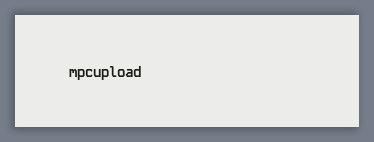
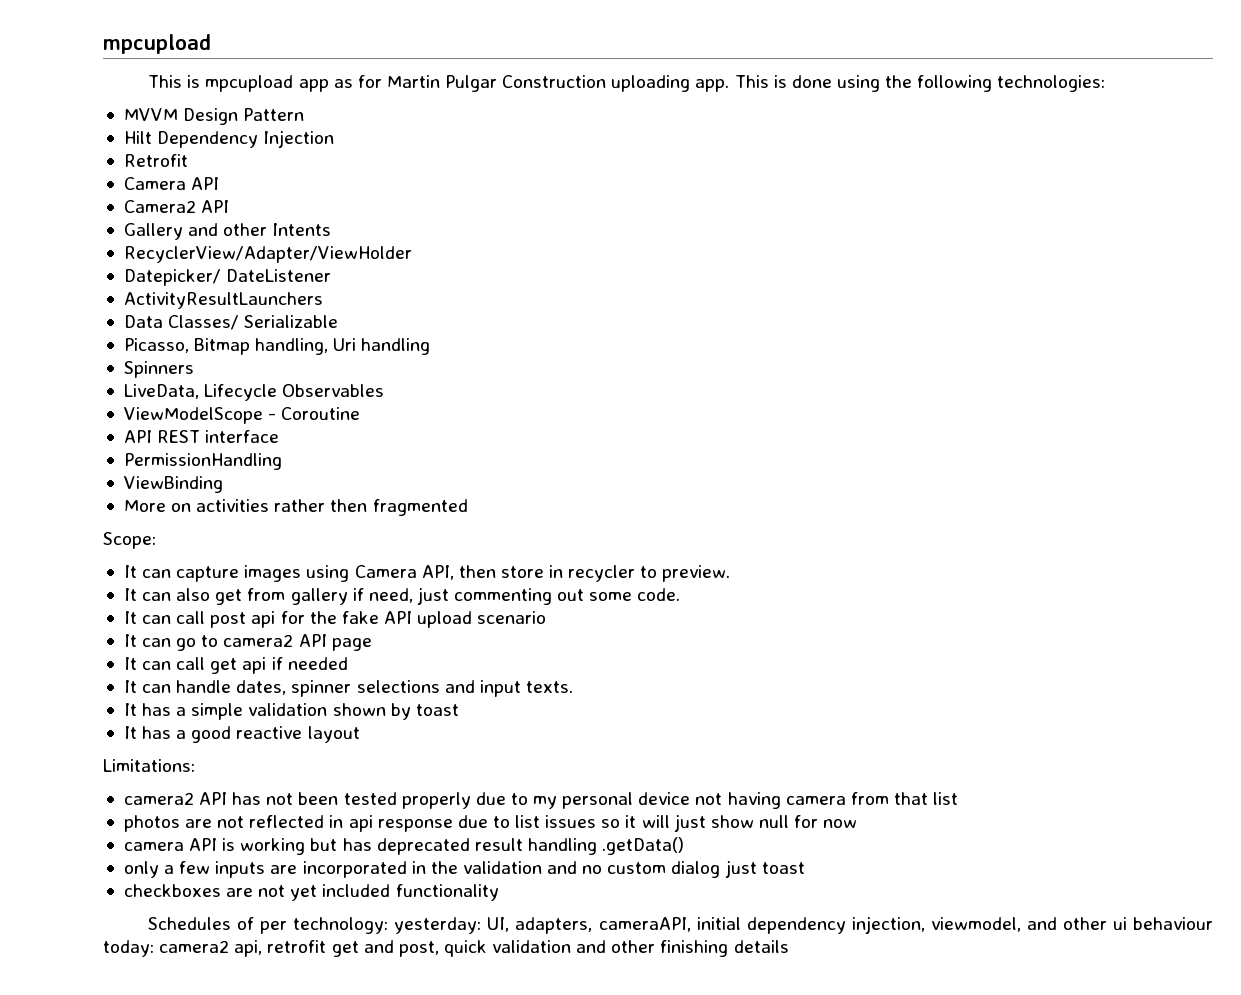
[69,66,141,80] mpcupload -> [103,34,211,54] [148,75,1106,92] [123,108,305,125] [123,130,335,148] [123,154,188,167] [123,177,220,190] [123,200,230,213] [123,223,332,240] [123,246,412,263] [123,269,332,286] [123,292,323,309] [123,315,339,330] [123,338,431,355] [123,361,194,378] [123,384,385,401] [123,407,361,424] [123,430,280,443] [123,453,282,470] [123,476,223,493] [123,499,468,516] [103,532,156,549] [123,565,731,582] [123,587,681,605] [123,611,547,628] [123,634,372,651] [123,657,348,674] [123,680,573,697] [123,703,459,720] [123,726,360,743] [103,759,195,772] [123,792,959,809] [123,814,858,832] [123,837,685,855] [123,860,805,878] [123,884,499,901] [148,916,1213,934] [103,940,789,957] mpcupload // This is mpcupload app as for Martin Pulgar Construction uploading app. This is done using the following technologies: // MVVM Design Pattern // Hilt Dependency Injection // Retrofit // Camera API // Camera2 API // Gallery and other Intents // RecyclerView/Adapter/ViewHolder // Datepicker/ DateListener // ActivityResultLaunchers // Data Classes/ Serializable // Picasso, Bitmap handling, Uri handling // Spinners // LiveData, Lifecycle Observables // ViewModelScope - Coroutine // API REST interface // PermissionHandling // ViewBinding // More on activities rather then fragmented // Scope: // It can capture images using Camera API, then store in recycler to preview. // It can also get from gallery if need, just commenting out some code. // It can call post api for the fake API upload scenario // It can go to camera2 API page // It can call get api if needed // It can handle dates, spinner selections and input texts. // It has a simple validation shown by toast // It has a good reactive layout // Limitations: // camera2 API has not been tested properly due to my personal device not having camera from that list // photos are not reflected in api response due to list issues so it will just show null for now // camera API is working but has deprecated result handling .getData() // only a few inputs are incorporated in the validation and no custom dialog just toast // checkboxes are not yet included functionality // Schedules of per technology: yesterday: UI, adapters, cameraAPI, initial dependency injection, viewmodel, and other ui behaviour today: camera2 api, retrofit get and post, quick validation and other finishing details

